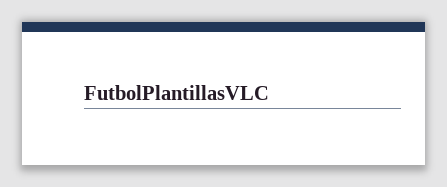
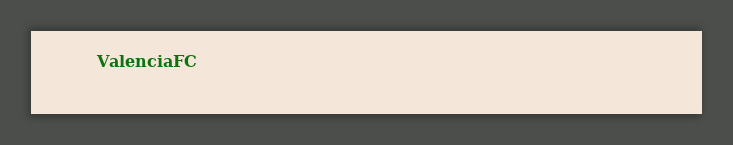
[84,85,269,100] FutbolPlantillasVLC -> [96,55,197,67] ValenciaFC

